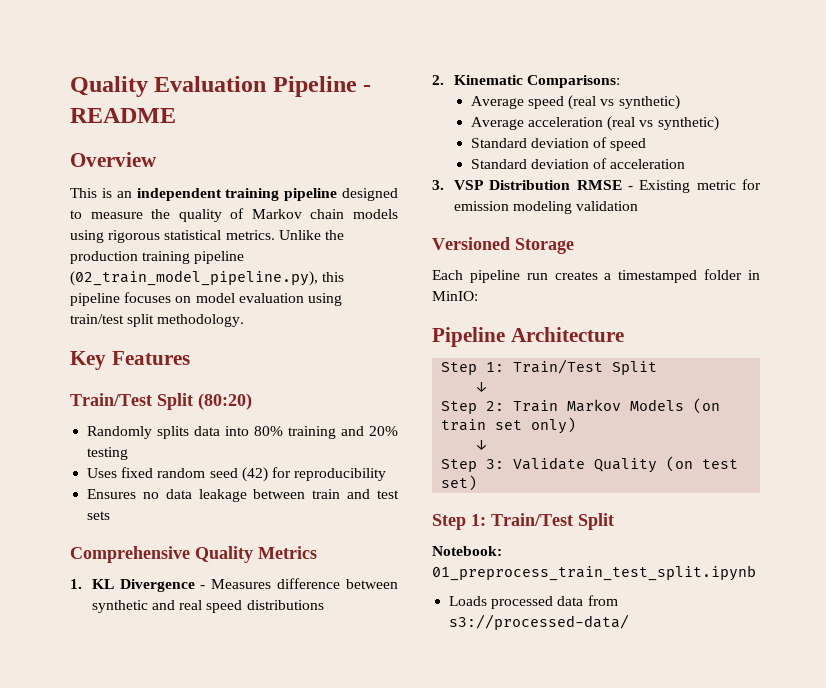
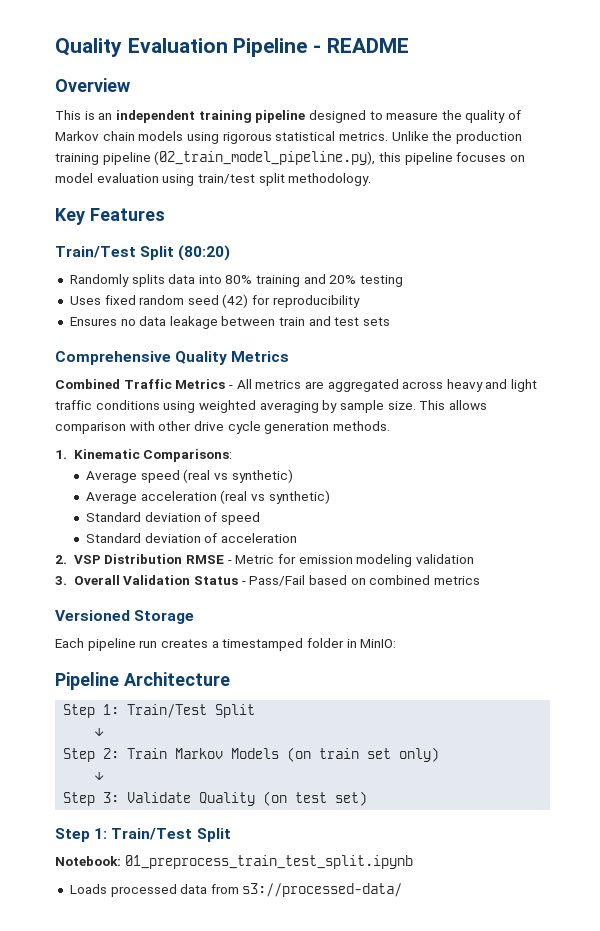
[70,578,398,592] [91,600,324,613] [432,75,444,85] 1. KL Divergence - Measures difference between synthetic and real speed distributions // 2. -> [55,379,538,392] [55,400,487,413] [55,421,390,434] [55,450,67,459] Combined Traffic Metrics - All metrics are aggregated across heavy and light traffic conditions using weighted averaging by sample size. This allows comparison with other drive cycle generation methods. // 1.
[432,180,444,190] 3. -> [55,555,67,564] 2.
[639,180,736,193] Existing metric -> [235,555,275,564] Metric
(639, 206) none -> [55,575,480,586] // 3. Overall Validation Status - Pass/Fail based on combined metrics

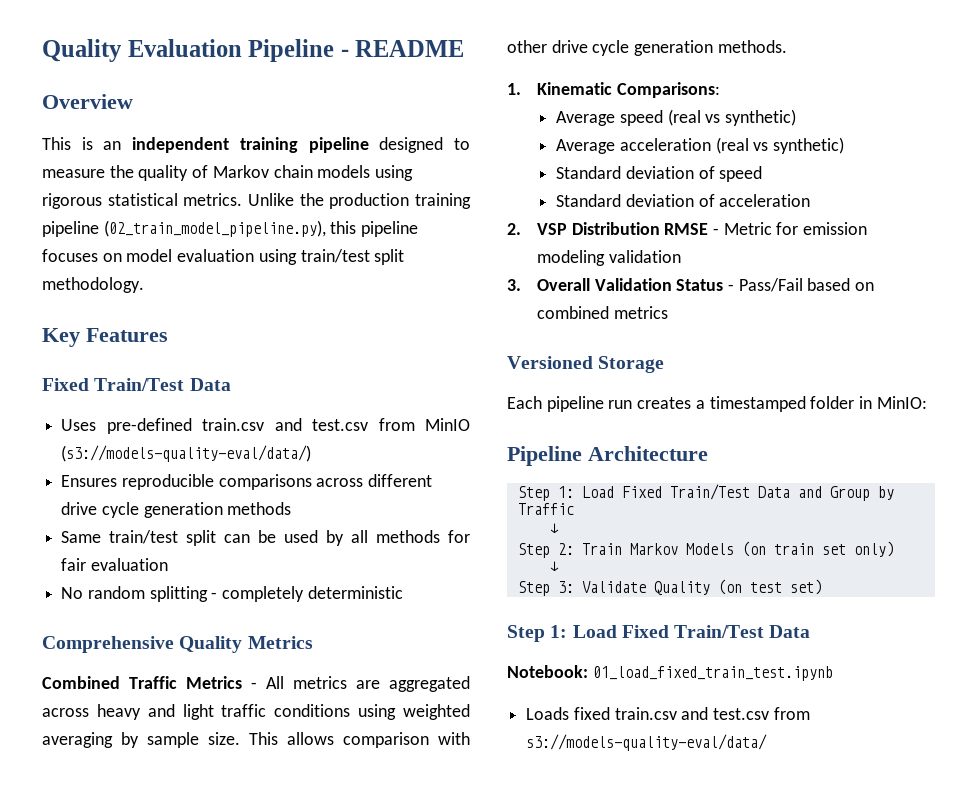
[55,245,231,261] [69,274,404,287] [69,294,360,308] [69,316,391,329] Train/Test Split (80:20) // Randomly splits data into 80% training and 20% testing // Uses fixed random seed (42) for reproducibility // Ensures no data leakage between train and test sets -> [42,378,231,391] [61,418,470,434] [61,445,312,462] [61,474,433,490] [61,502,292,518] [61,530,471,546] [61,558,168,571] [61,586,403,602] Fixed Train/Test Data // Uses pre-defined train.csv and test.csv from MinIO (s3://models-quality-eval/data/) // Ensures reproducible comparisons across different drive cycle generation methods // Same train/test split can be used by all methods for fair evaluation // No random splitting - completely deterministic
[127,704,256,718] Train/Test Split -> [581,484,894,501] [517,503,574,515] Load Fixed Train/Test Data and Group by Traffic
[111,828,231,842] Train/Test Split -> [572,625,811,638] Load Fixed Train/Test Data
[124,855,413,869] 01_preprocess_train_test_split.ipynb -> [592,666,833,681] 01_load_fixed_train_test.ipynb
[110,883,403,897] processed data from s3://processed-data/ -> [573,707,810,720] [526,734,768,751] fixed train.csv and test.csv from s3://models-quality-eval/data/

